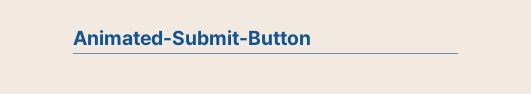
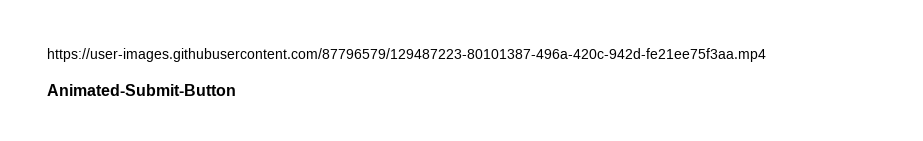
(73, 38) none -> [47,48,766,62] https://user-images.githubusercontent.com/87796579/129487223-80101387-496a-420c-942d-fe21ee75f3aa.mp4 //

